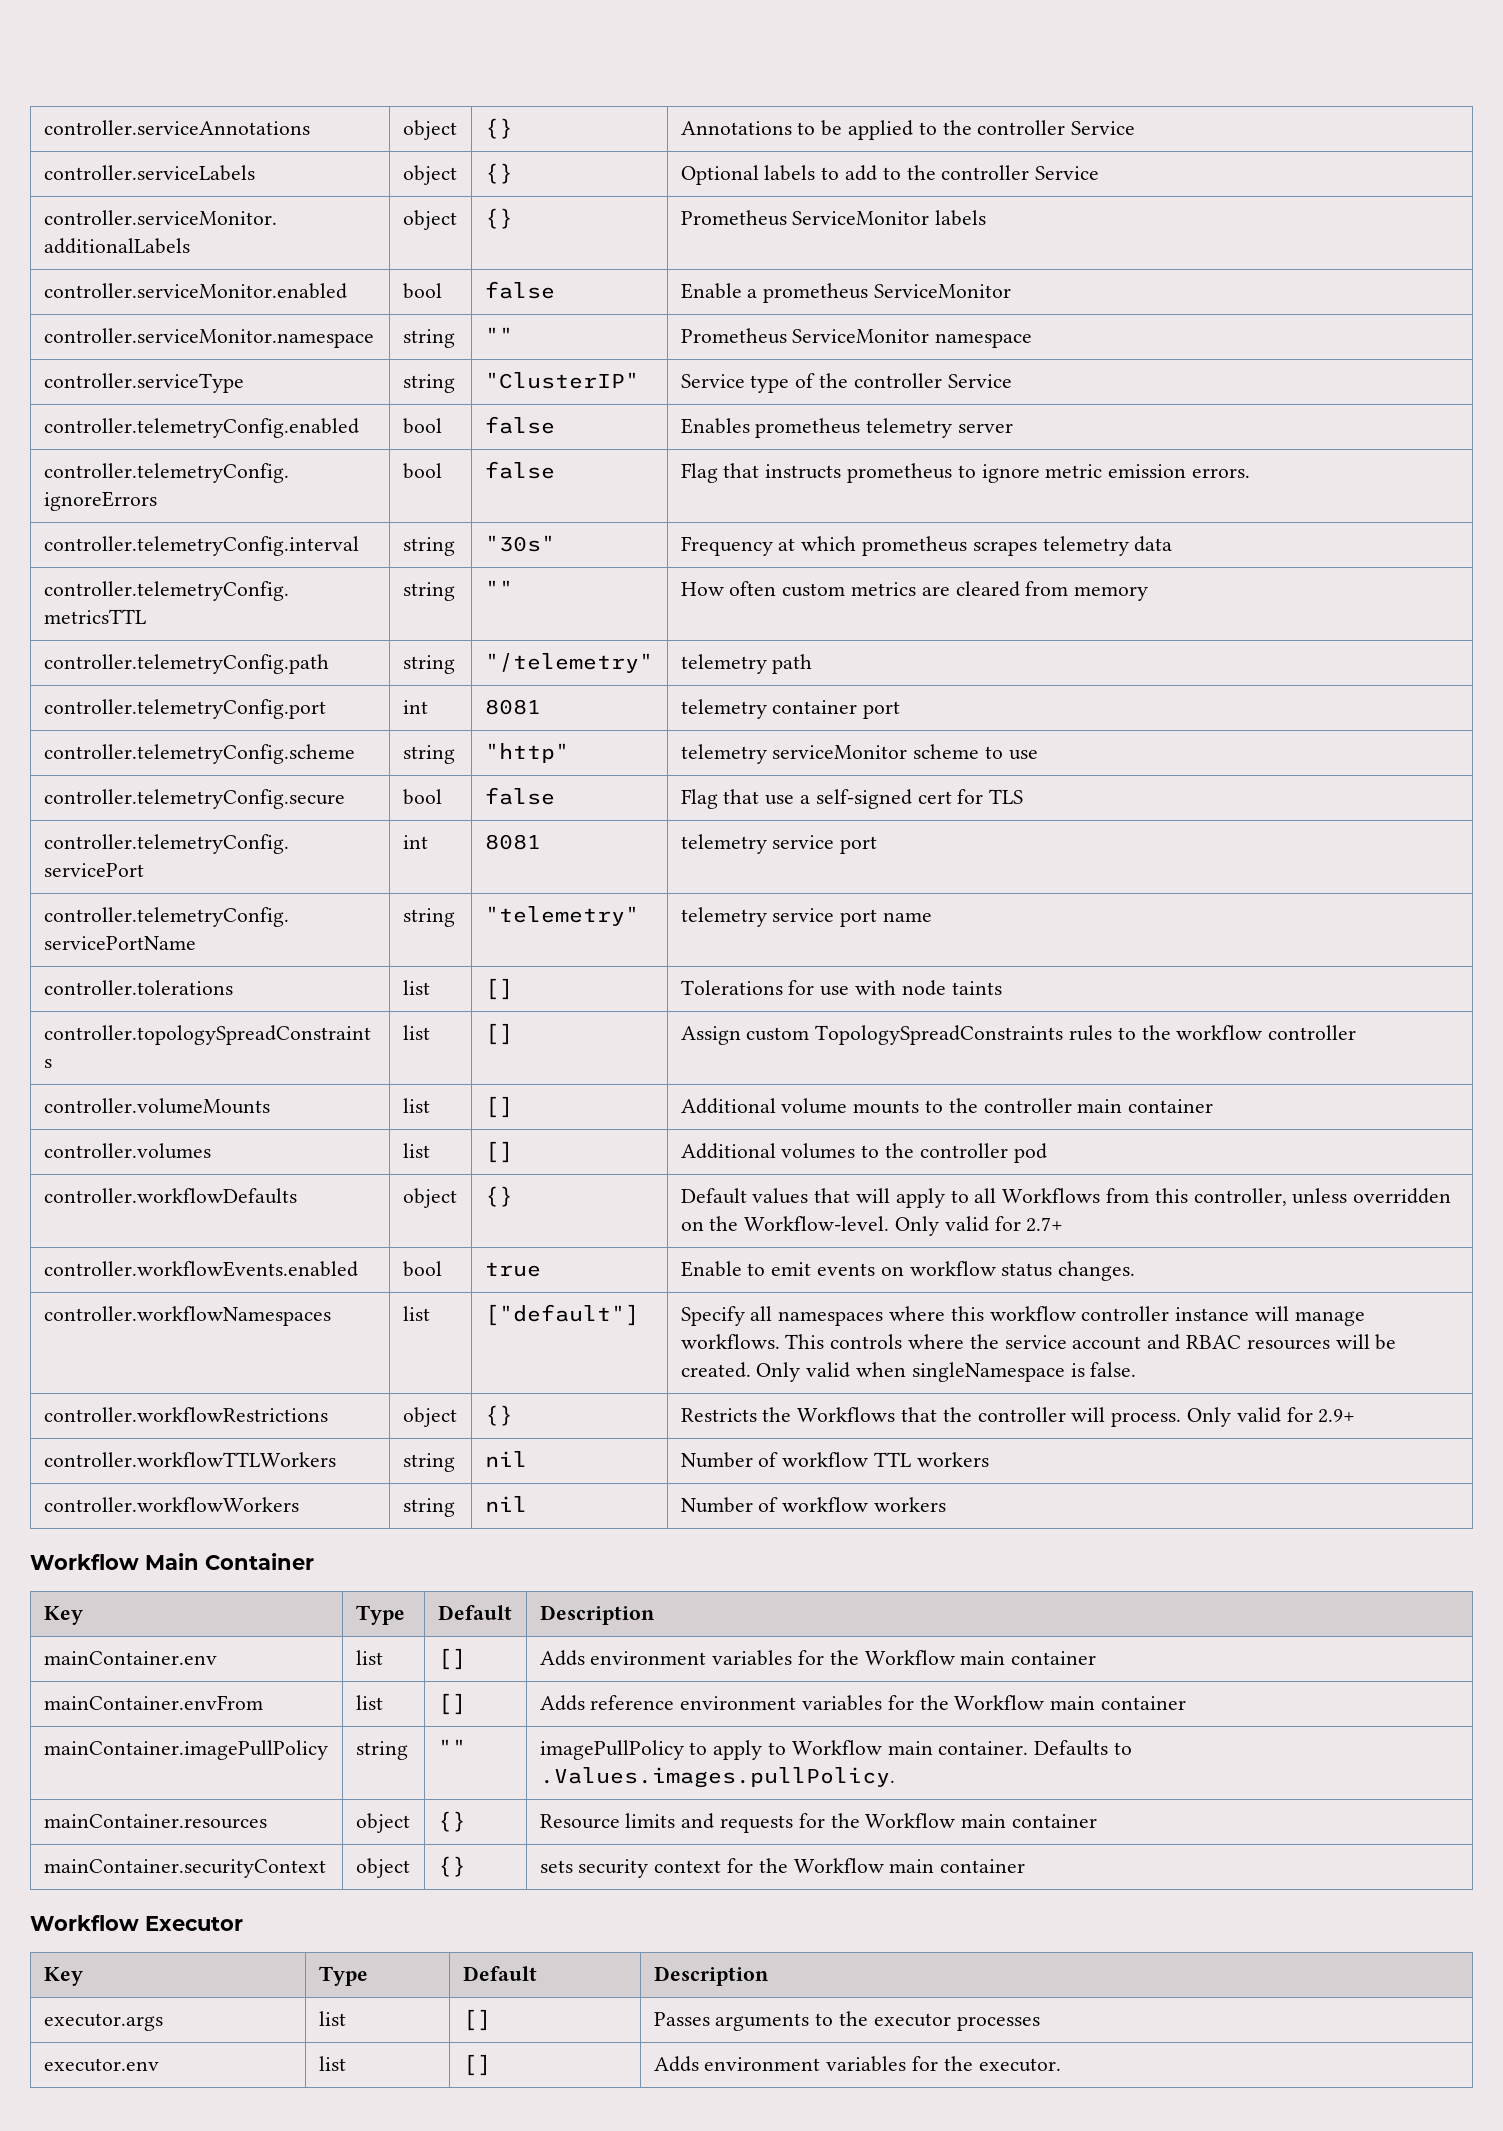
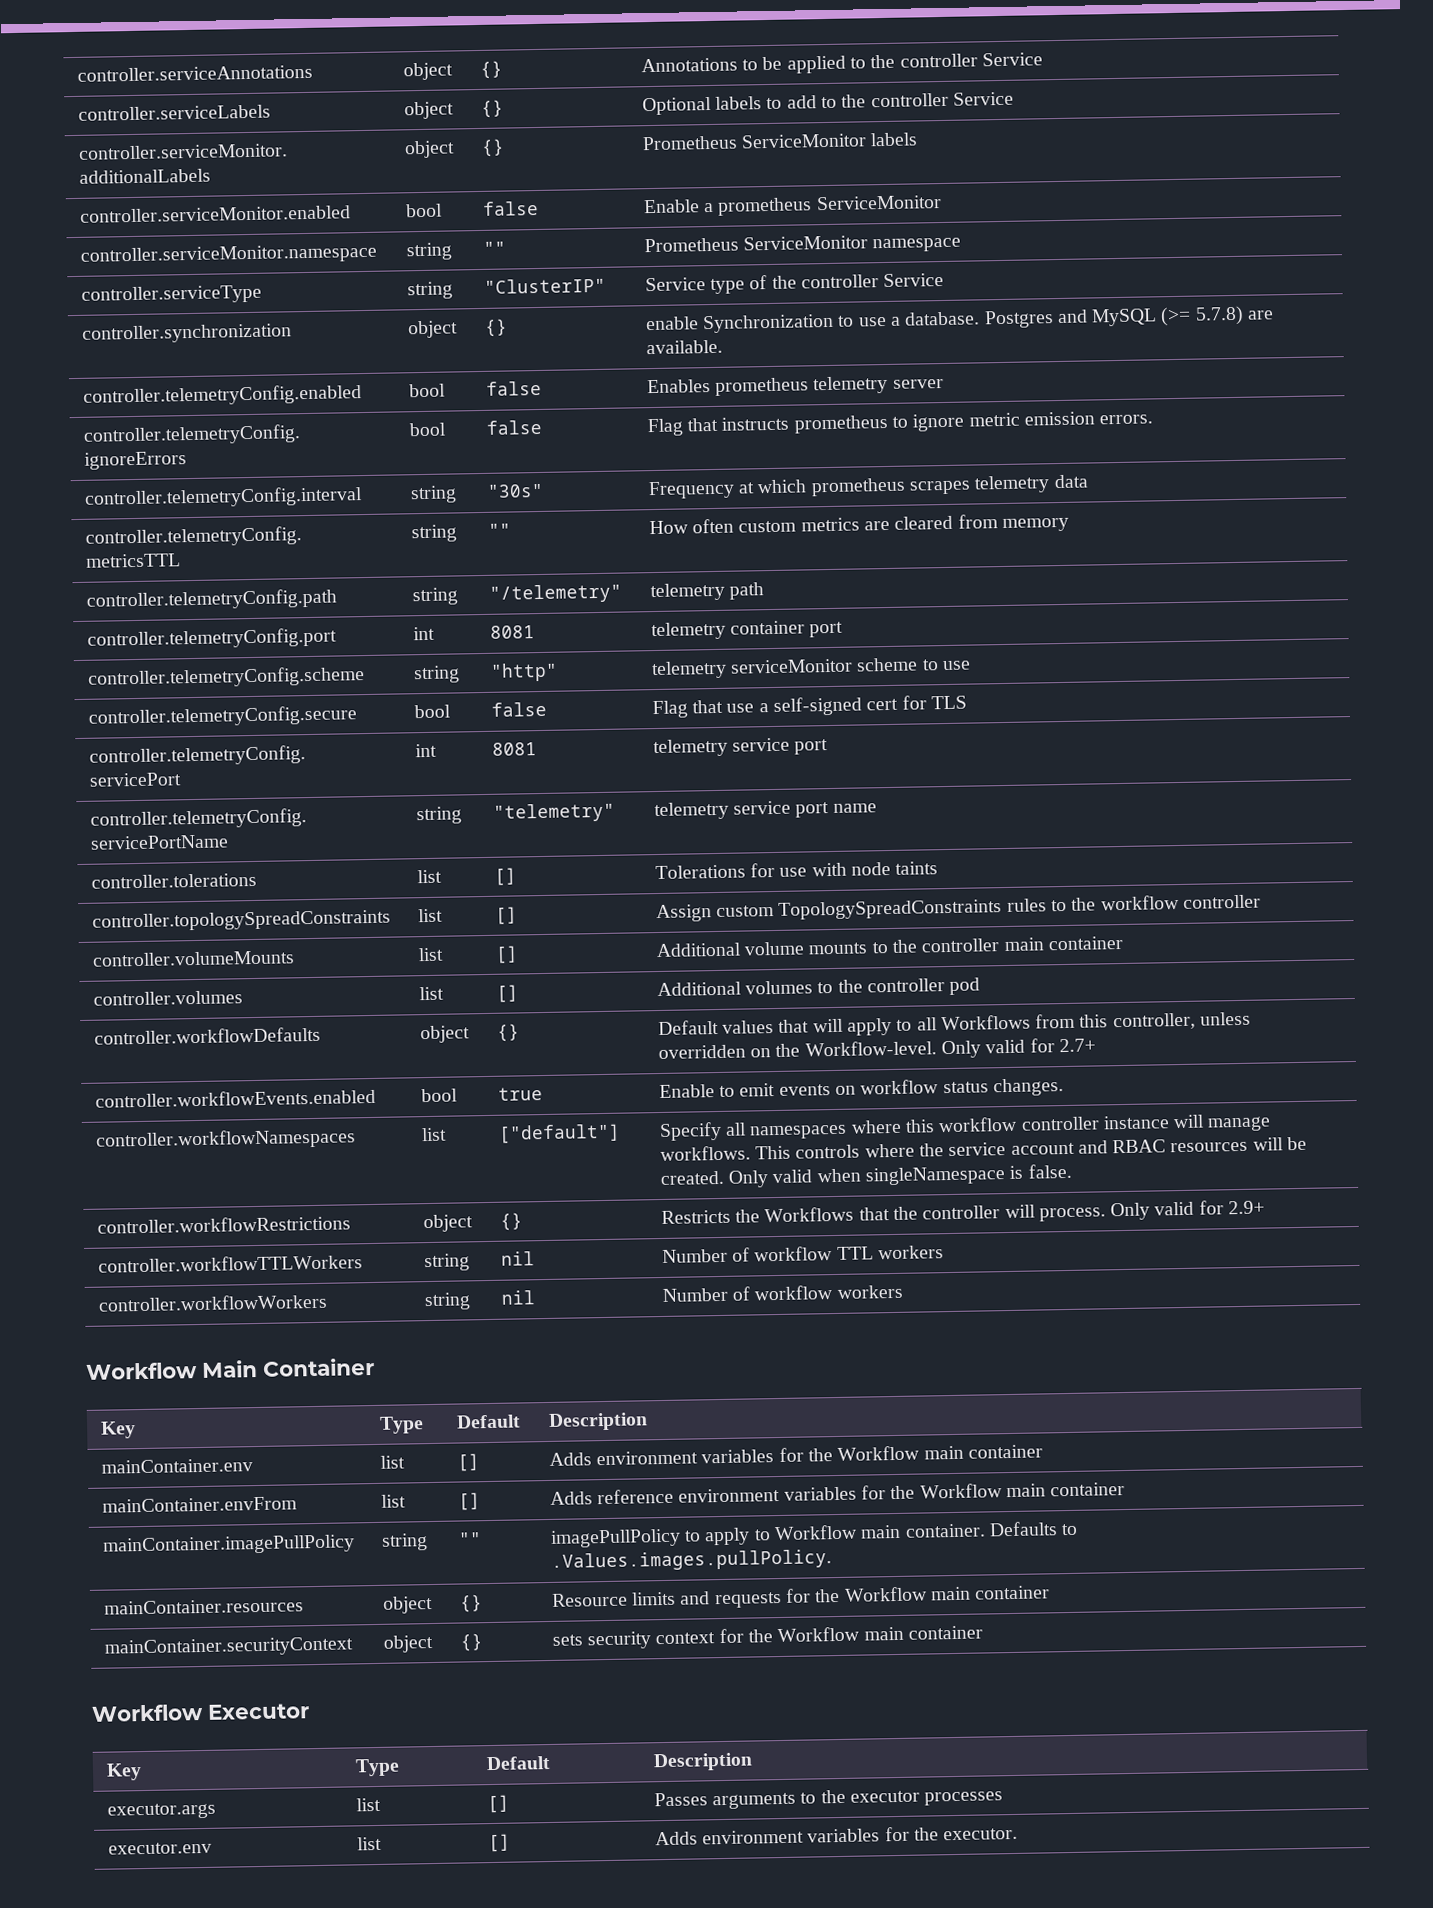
(1012, 381) none -> [81,323,292,344] [407,320,458,339] [483,318,508,337] [644,305,1274,334] [645,339,723,355] // controller.synchronization | object | {} | enable Synchronization to use a database. Postgres and MySQL (>= 5.7.8) are available.

